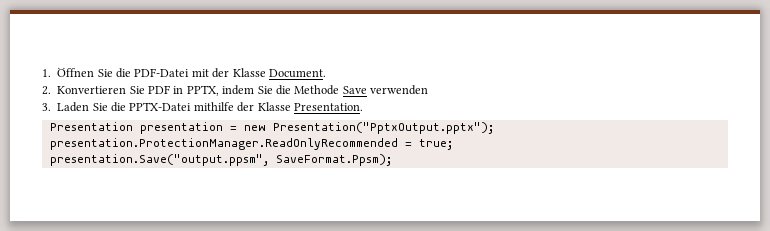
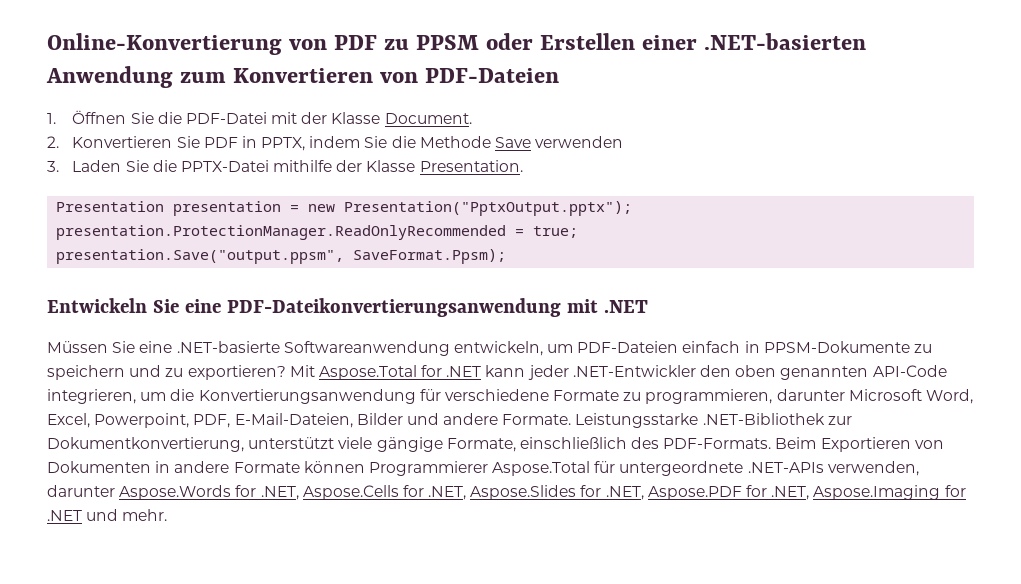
(42, 73) none -> [47,33,867,55] [46,66,560,88] Online-Konvertierung von PDF zu PPSM oder Erstellen einer .NET-basierten Anwendung zum Konvertieren von PDF-Dateien //
(392, 160) none -> [47,298,648,317] [47,341,933,356] [47,365,947,380] [47,389,974,404] [47,413,852,428] [47,437,944,452] [47,461,919,476] [47,485,966,500] [47,509,168,521] // Entwickeln Sie eine PDF-Dateikonvertierungsanwendung mit .NET // Müssen Sie eine .NET-basierte Softwareanwendung entwickeln, um PDF-Dateien einfach in PPSM-Dokumente zu speichern und zu exportieren? Mit Aspose.Total for .NET kann jeder .NET-Entwickler den oben genannten API-Code integrieren, um die Konvertierungsanwendung für verschiedene Formate zu programmieren, darunter Microsoft Word, Excel, Powerpoint, PDF, E-Mail-Dateien, Bilder und andere Formate. Leistungsstarke .NET-Bibliothek zur Dokumentkonvertierung, unterstützt viele gängige Formate, einschließlich des PDF-Formats. Beim Exportieren von Dokumenten in andere Formate können Programmierer Aspose.Total für untergeordnete .NET-APIs verwenden, darunter Aspose.Words for .NET, Aspose.Cells for .NET, Aspose.Slides for .NET, Aspose.PDF for .NET, Aspose.Imaging for .NET und mehr.

